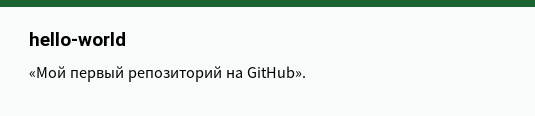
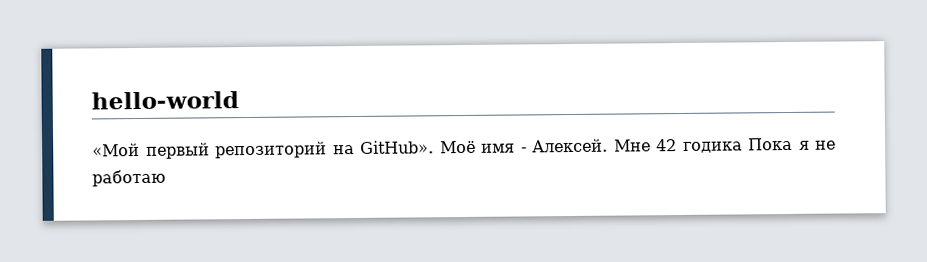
(306, 72) none -> [439,137,836,154] [92,169,166,187] Моё имя - Алексей. Мне 42 годика Пока я не работаю

